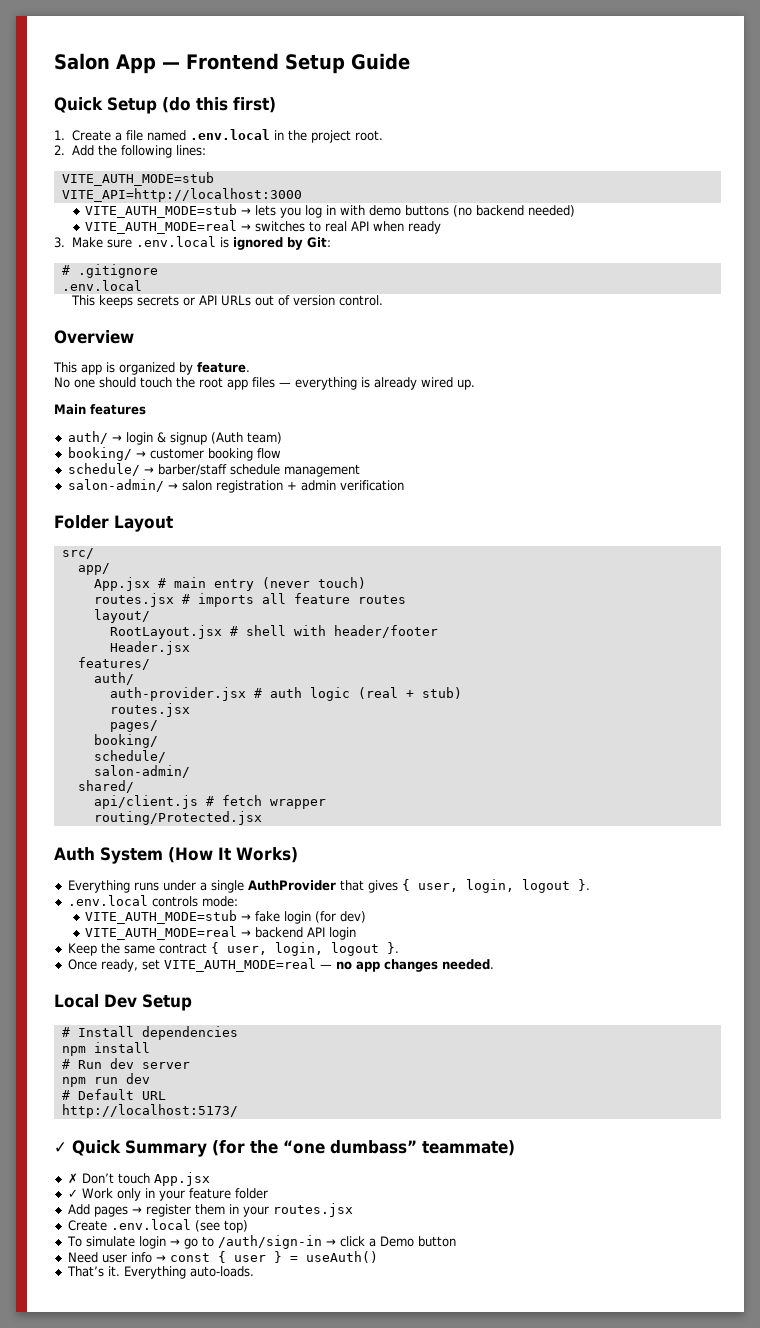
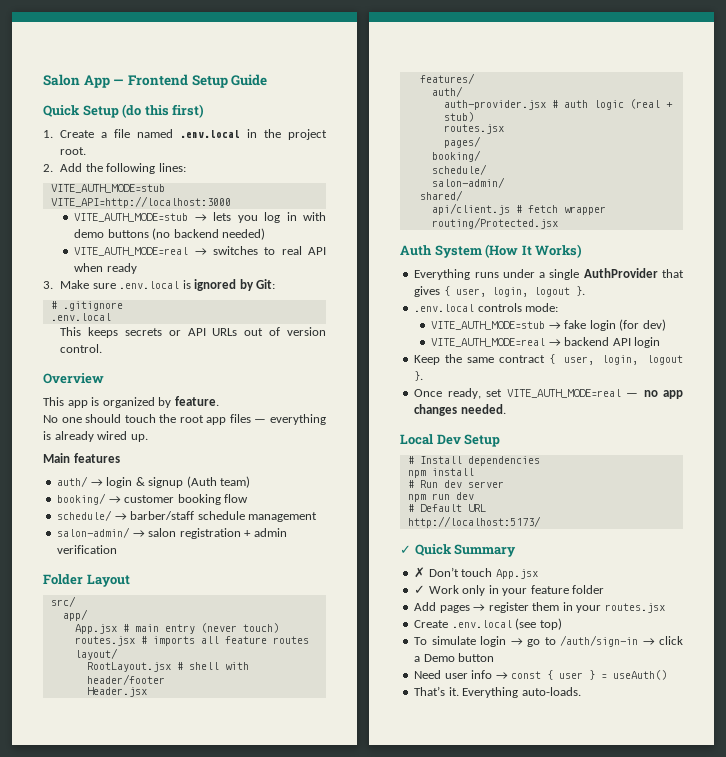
[212,1140,515,1156] (for the “one dumbass” teammate) -> (517, 550) none

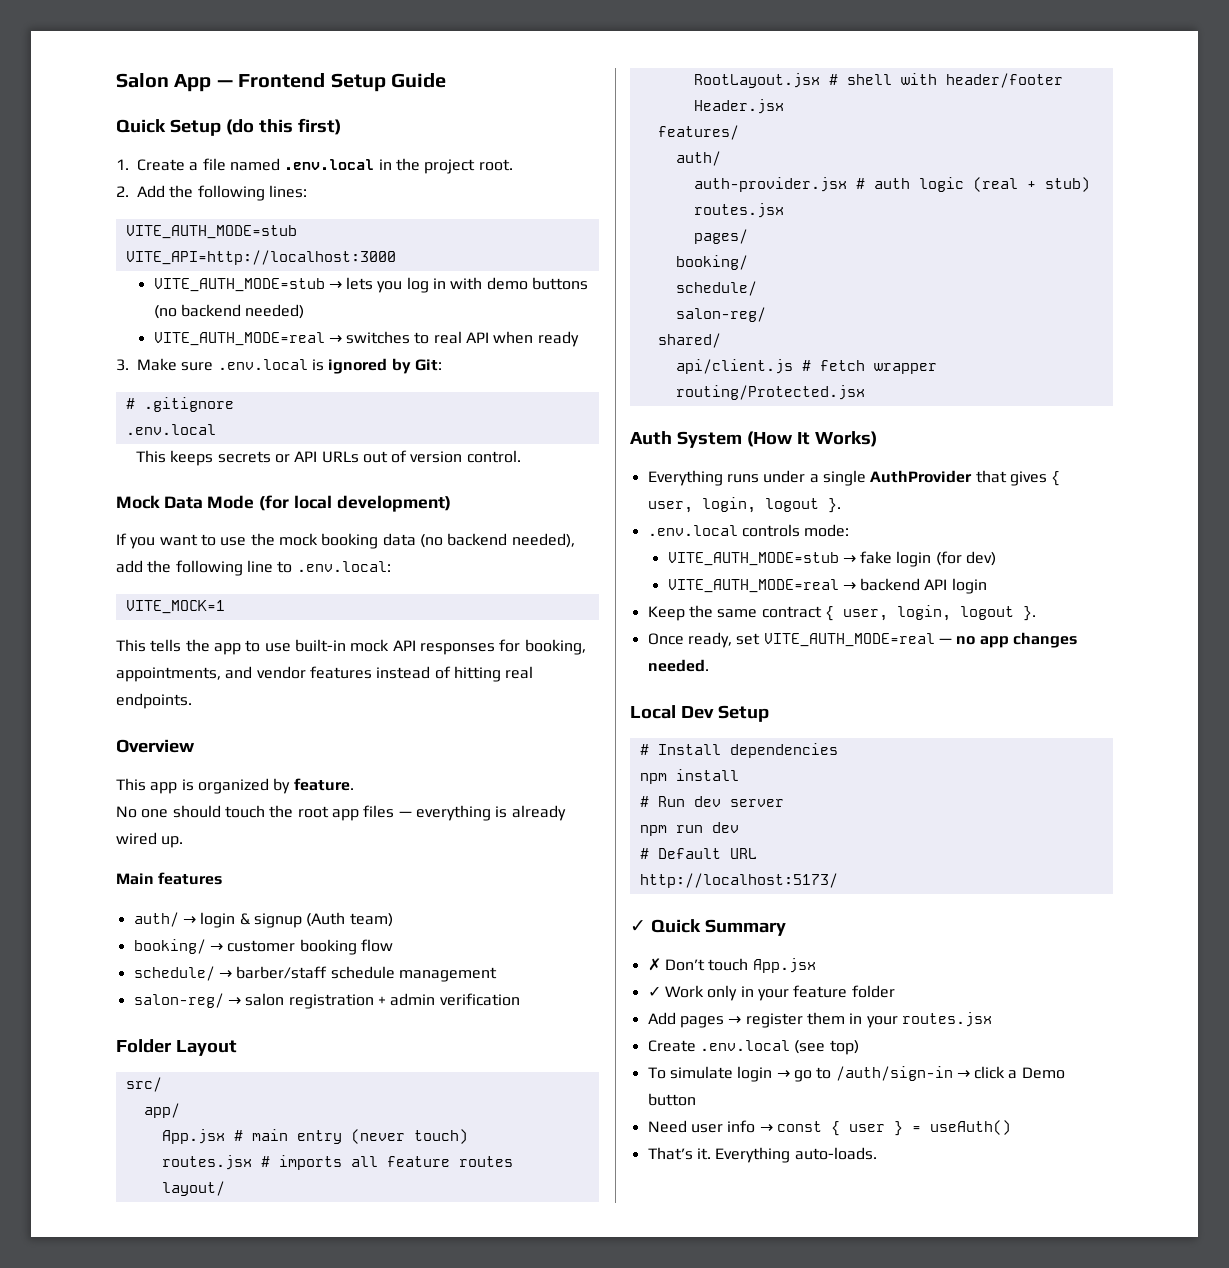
(103, 348) none -> [116,495,451,512] [116,533,575,549] [116,560,391,576] [125,600,225,614] [116,639,586,655] [116,666,534,682] [116,693,192,709] // Mock Data Mode (for local development) // If you want to use the mock booking data (no backend needed), add the following line to .env.local: // VITE_MOCK=1 // This tells the app to use built-in mock API responses for booking, appointments, and vendor features instead of hitting real endpoints.
[57,527,131,538] salon-admin/ -> [133,993,224,1008] salon-reg/
[431,177,505,188] salon-admin/ -> [675,307,766,322] salon-reg/

